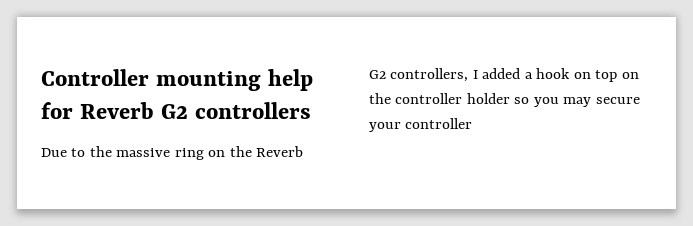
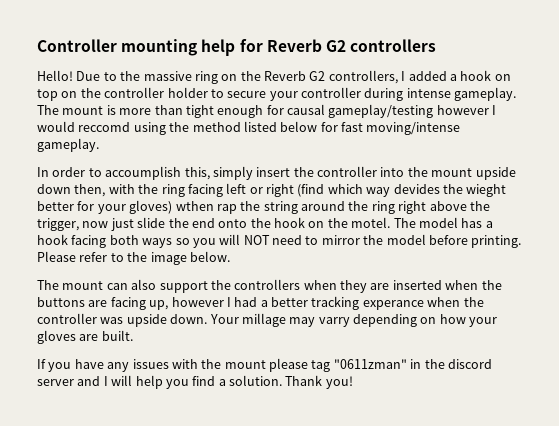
(312, 110) none -> [37,70,73,81] Hello!
[514,97,640,107] [369,118,473,132] so you may secure your controller -> [210,87,517,101] [37,104,497,118] [37,121,461,135] [37,138,99,152] [37,166,516,180] [37,183,507,197] [37,200,490,214] [37,217,493,231] [37,234,522,248] [37,251,230,265] [37,279,502,293] [37,296,484,310] [37,313,498,327] [37,330,133,344] [37,358,492,372] [37,375,353,389] to secure your controller during intense gameplay. The mount is more than tight enough for causal gameplay/testing however I would reccomd using the method listed below for fast moving/intense gameplay. // In order to accoumplish this, simply insert the controller into the mount upside down then, with the ring facing left or right (find which way devides the wieght better for your gloves) wthen rap the string around the ring right above the trigger, now just slide the end onto the hook on the motel. The model has a hook facing both ways so you will NOT need to mirror the model before printing. Please refer to the image below. // The mount can also support the controllers when they are inserted when the buttons are facing up, however I had a better tracking experance when the controller was upside down. Your millage may varry depending on how your gloves are built. // If you have any issues with the mount please tag "0611zman" in the discord server and I will help you find a solution. Thank you!

